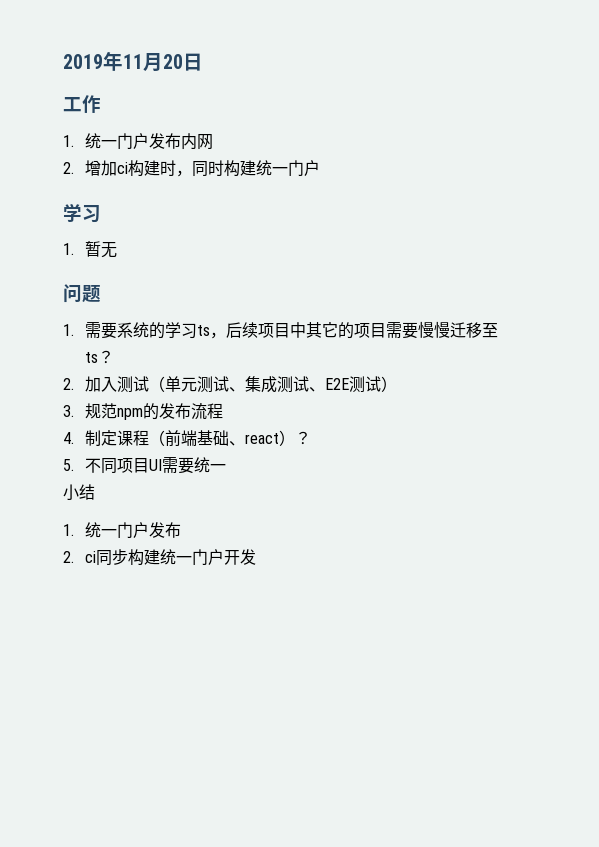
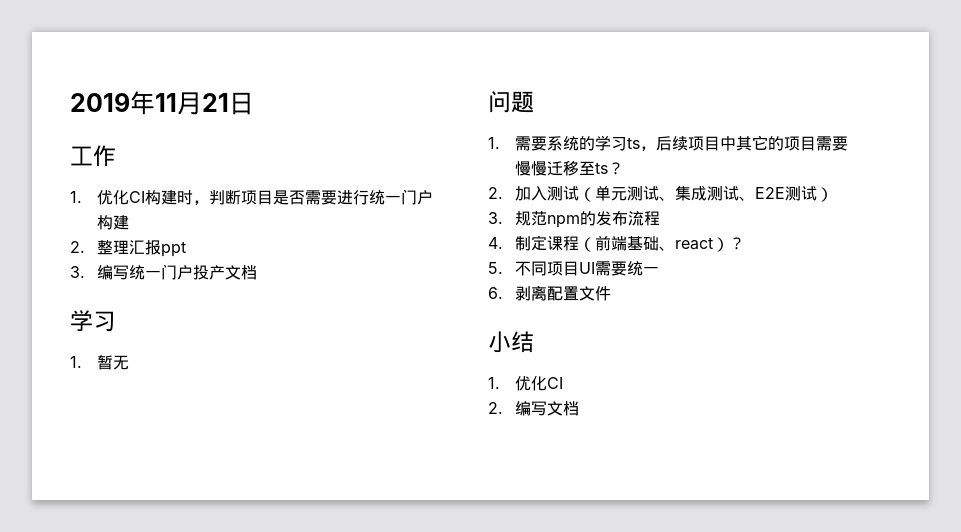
[163,54,183,69] 20 -> [202,93,229,112] 21
[84,133,213,150] [63,160,320,177] 统一门户发布内网 // 2.增加ci构建时，同时构建统一门户 -> [97,189,434,205] [97,215,130,230] [70,240,187,257] [70,264,258,280] 优化CI构建时，判断项目是否需要进行统一门户构建 // 2.整理汇报ppt // 3.编写统一门户投产文档
[63,484,95,501] [63,522,181,538] [63,549,256,566] 小结 // 1.统一门户发布 // 2. ci同步构建统一门户开发 -> [488,285,612,301] [488,331,534,353] [488,376,564,391] [488,401,580,416] 6.剥离配置文件 // 小结 // 1.优化CI // 2.编写文档

